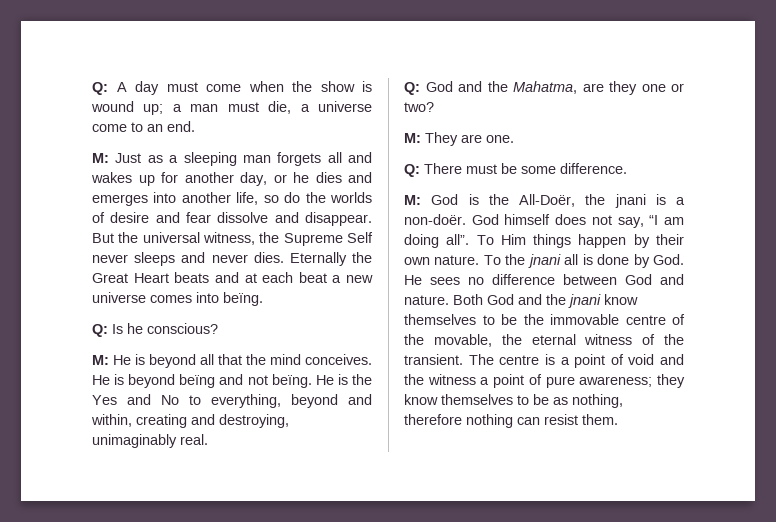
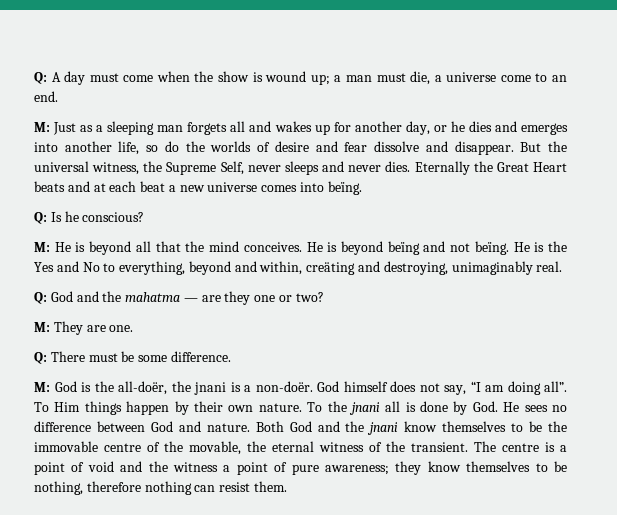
[347,232,373,243] Self -> [220,161,244,175] Self,
[136,414,187,428] creating -> [306,262,356,275] creäting
[513,81,577,94] Mahatma, -> [125,292,198,302] mahatma —
[519,194,575,207] All-Doër, -> [118,381,167,395] all-doër,
[553,397,568,405] as -> (567, 466) none

